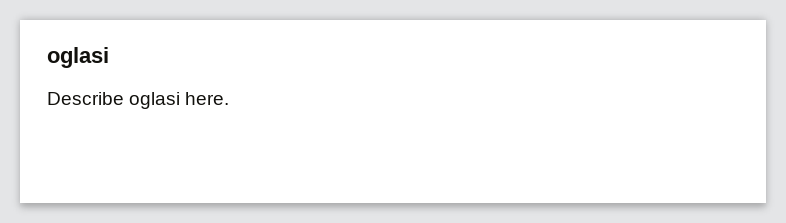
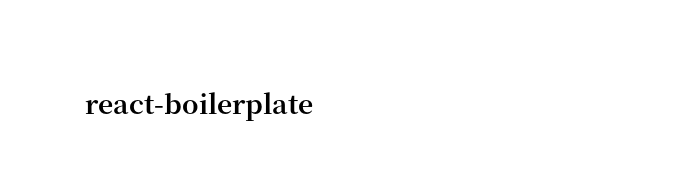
[47,47,109,68] [47,92,230,109] oglasi // Describe oglasi here. -> [85,92,313,121] react-boilerplate

